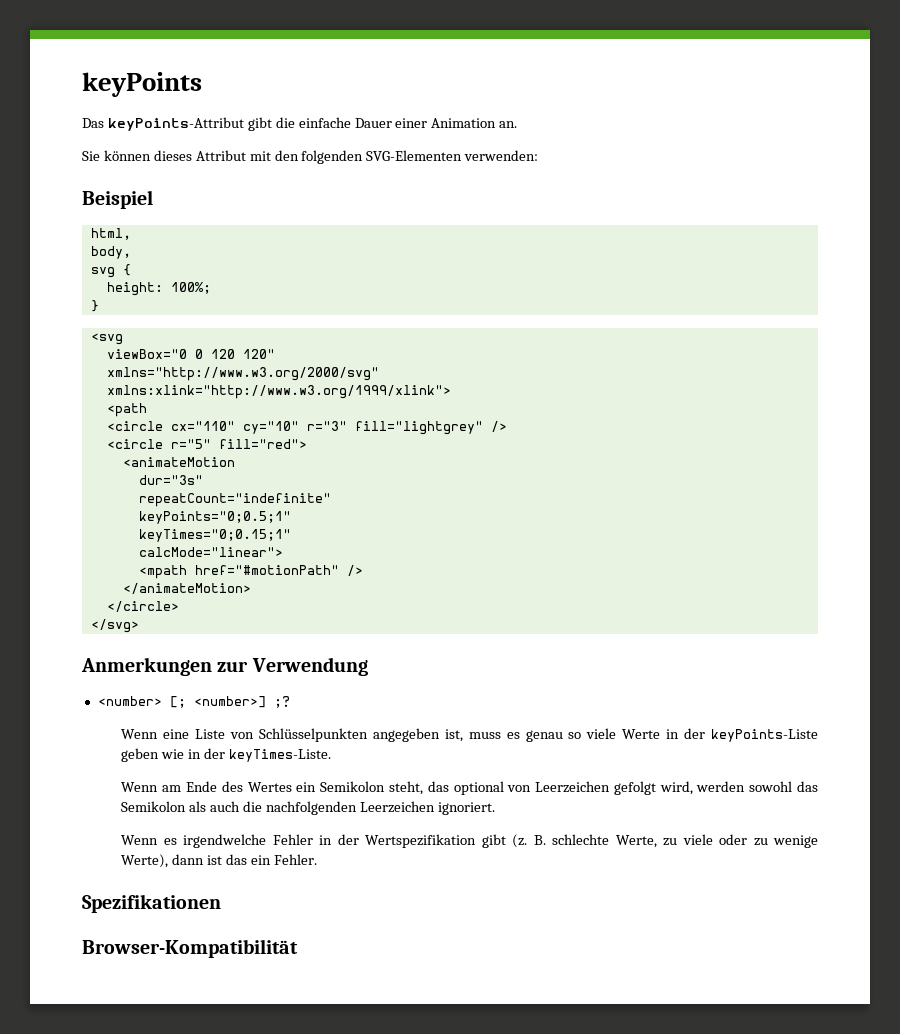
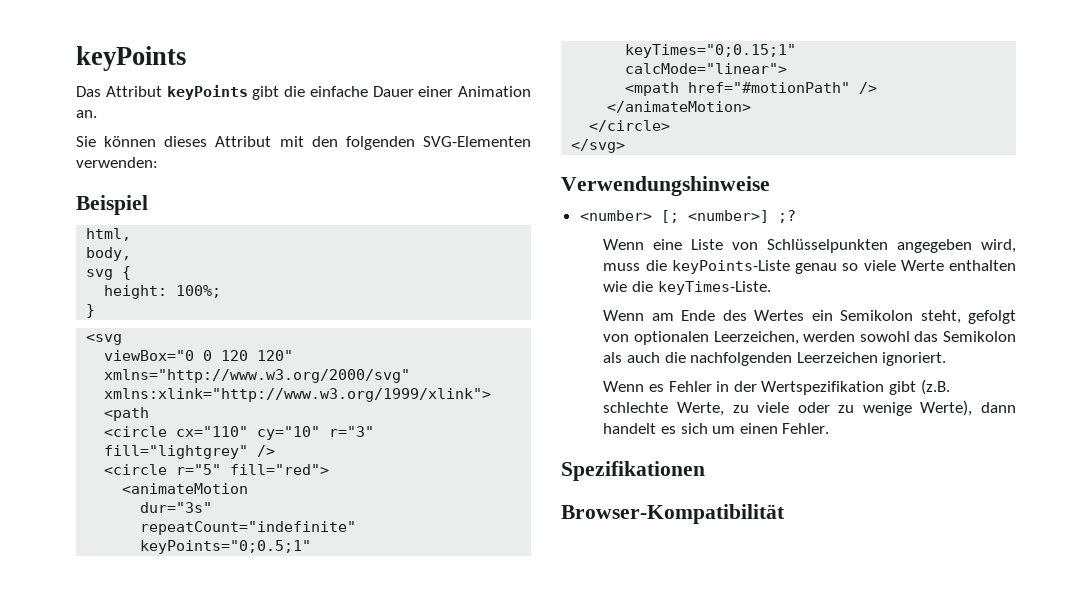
[107,117,244,131] keyPoints-Attribut -> [105,85,248,100] Attribut keyPoints
[81,657,368,676] Anmerkungen zur Verwendung -> [561,176,770,196] Verwendungshinweise
[444,728,819,742] [121,748,226,762] ist, muss es genau so viele Werte in der keyPoints-Liste geben wie in der -> [981,239,1016,253] [603,260,1016,274] [603,281,654,292] wird, muss die keyPoints-Liste genau so viele Werte enthalten wie die
[427,781,693,795] das optional von Leerzeichen gefolgt wird, -> [968,310,1016,324] [603,331,799,345] gefolgt von optionalen Leerzeichen,
[183,834,267,848] irgendwelche -> (665, 388) none
[512,834,546,848] (z. B. -> [920,379,950,395] (z.B.
[207,854,272,865] ist das ein -> [603,423,778,434] handelt es sich um einen

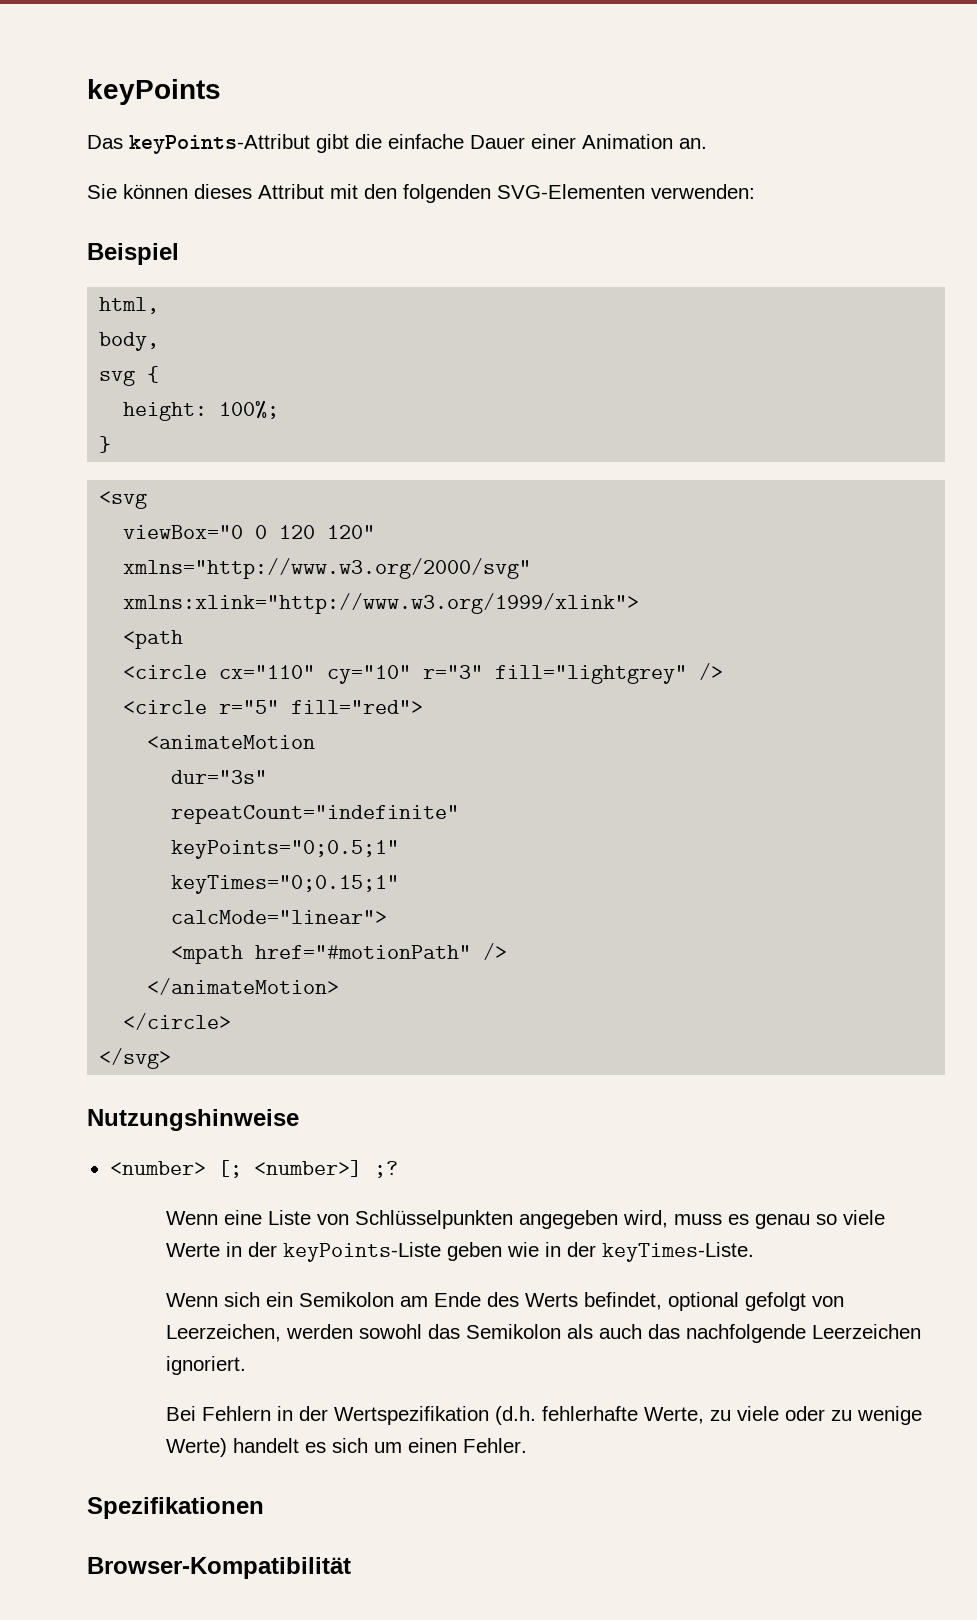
[105,85,248,100] Attribut keyPoints -> [129,134,310,154] keyPoints-Attribut
[561,176,770,196] Verwendungshinweise -> [87,1109,299,1131] Nutzungshinweise
[645,260,790,274] die keyPoints-Liste -> [728,1214,750,1225] es
[949,260,1016,271] [603,281,771,295] [603,310,961,324] enthalten wie die keyTimes-Liste. // Wenn am Ende des Wertes ein Semikolon steht, -> [226,1242,755,1262] [166,1292,740,1311] in der keyPoints-Liste geben wie in der keyTimes-Liste. // Wenn sich ein Semikolon am Ende des Werts befindet, optional
[634,331,710,345] optionalen -> (845, 1301) none
[664,352,793,366] die nachfolgenden -> [648,1324,807,1343] das nachfolgende
[603,379,950,395] [603,402,669,413] Wenn es Fehler in der Wertspezifikation gibt (z.B. schlechte -> [166,1406,639,1425] Bei Fehlern in der Wertspezifikation (d.h. fehlerhafte
[920,400,1016,416] Werte), dann -> [166,1438,228,1457] Werte)

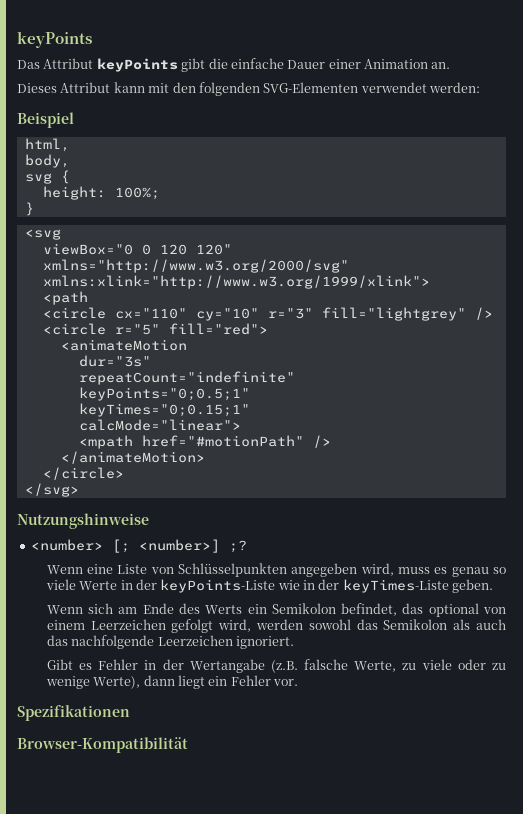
[129,134,310,154] keyPoints-Attribut -> [43,58,178,72] Attribut keyPoints
[87,184,324,199] Sie können dieses Attribut -> [17,82,145,93] Dieses Attribut kann
[651,184,755,199] verwenden: -> [360,82,480,93] verwendet werden:
[447,1242,503,1261] geben -> (276, 586) none
[602,1242,755,1262] keyTimes-Liste. -> [342,579,494,593] keyTimes-Liste geben.
[266,1292,395,1307] ein Semikolon -> (114, 608) none
[584,1292,845,1311] [166,1324,282,1342] befindet, optional gefolgt von Leerzeichen, -> [247,603,507,617] [46,619,252,633] ein Semikolon befindet, das optional von einem Leerzeichen gefolgt wird,
[166,1406,639,1425] Bei Fehlern in der Wertspezifikation (d.h. fehlerhafte -> [46,659,349,673] Gibt es Fehler in der Wertangabe (z.B. falsche
[166,1438,528,1457] Werte) handelt es sich um einen Fehler. -> [93,675,299,689] Werte), dann liegt ein Fehler vor.

